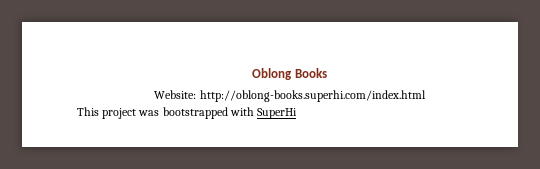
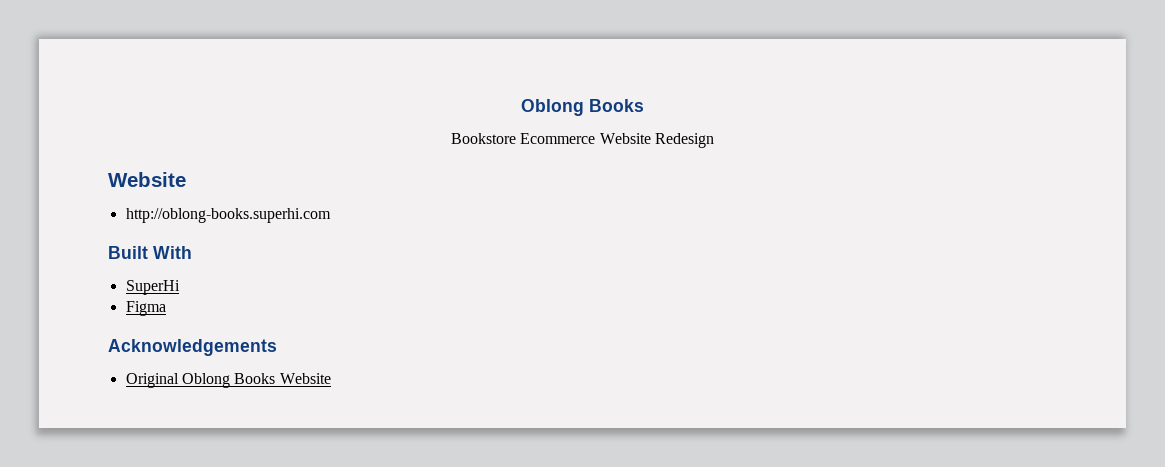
[154,90,426,102] [77,107,298,119] Website: http://oblong-books.superhi.com/index.html // This project was bootstrapped with SuperHi -> [451,133,714,148] [108,172,186,187] [125,208,331,223] [108,246,192,259] [125,280,180,295] [125,301,166,316] [108,339,277,356] [125,373,331,388] Bookstore Ecommerce Website Redesign // Website // http://oblong-books.superhi.com // Built With // SuperHi // Figma // Acknowledgements // Original Oblong Books Website

